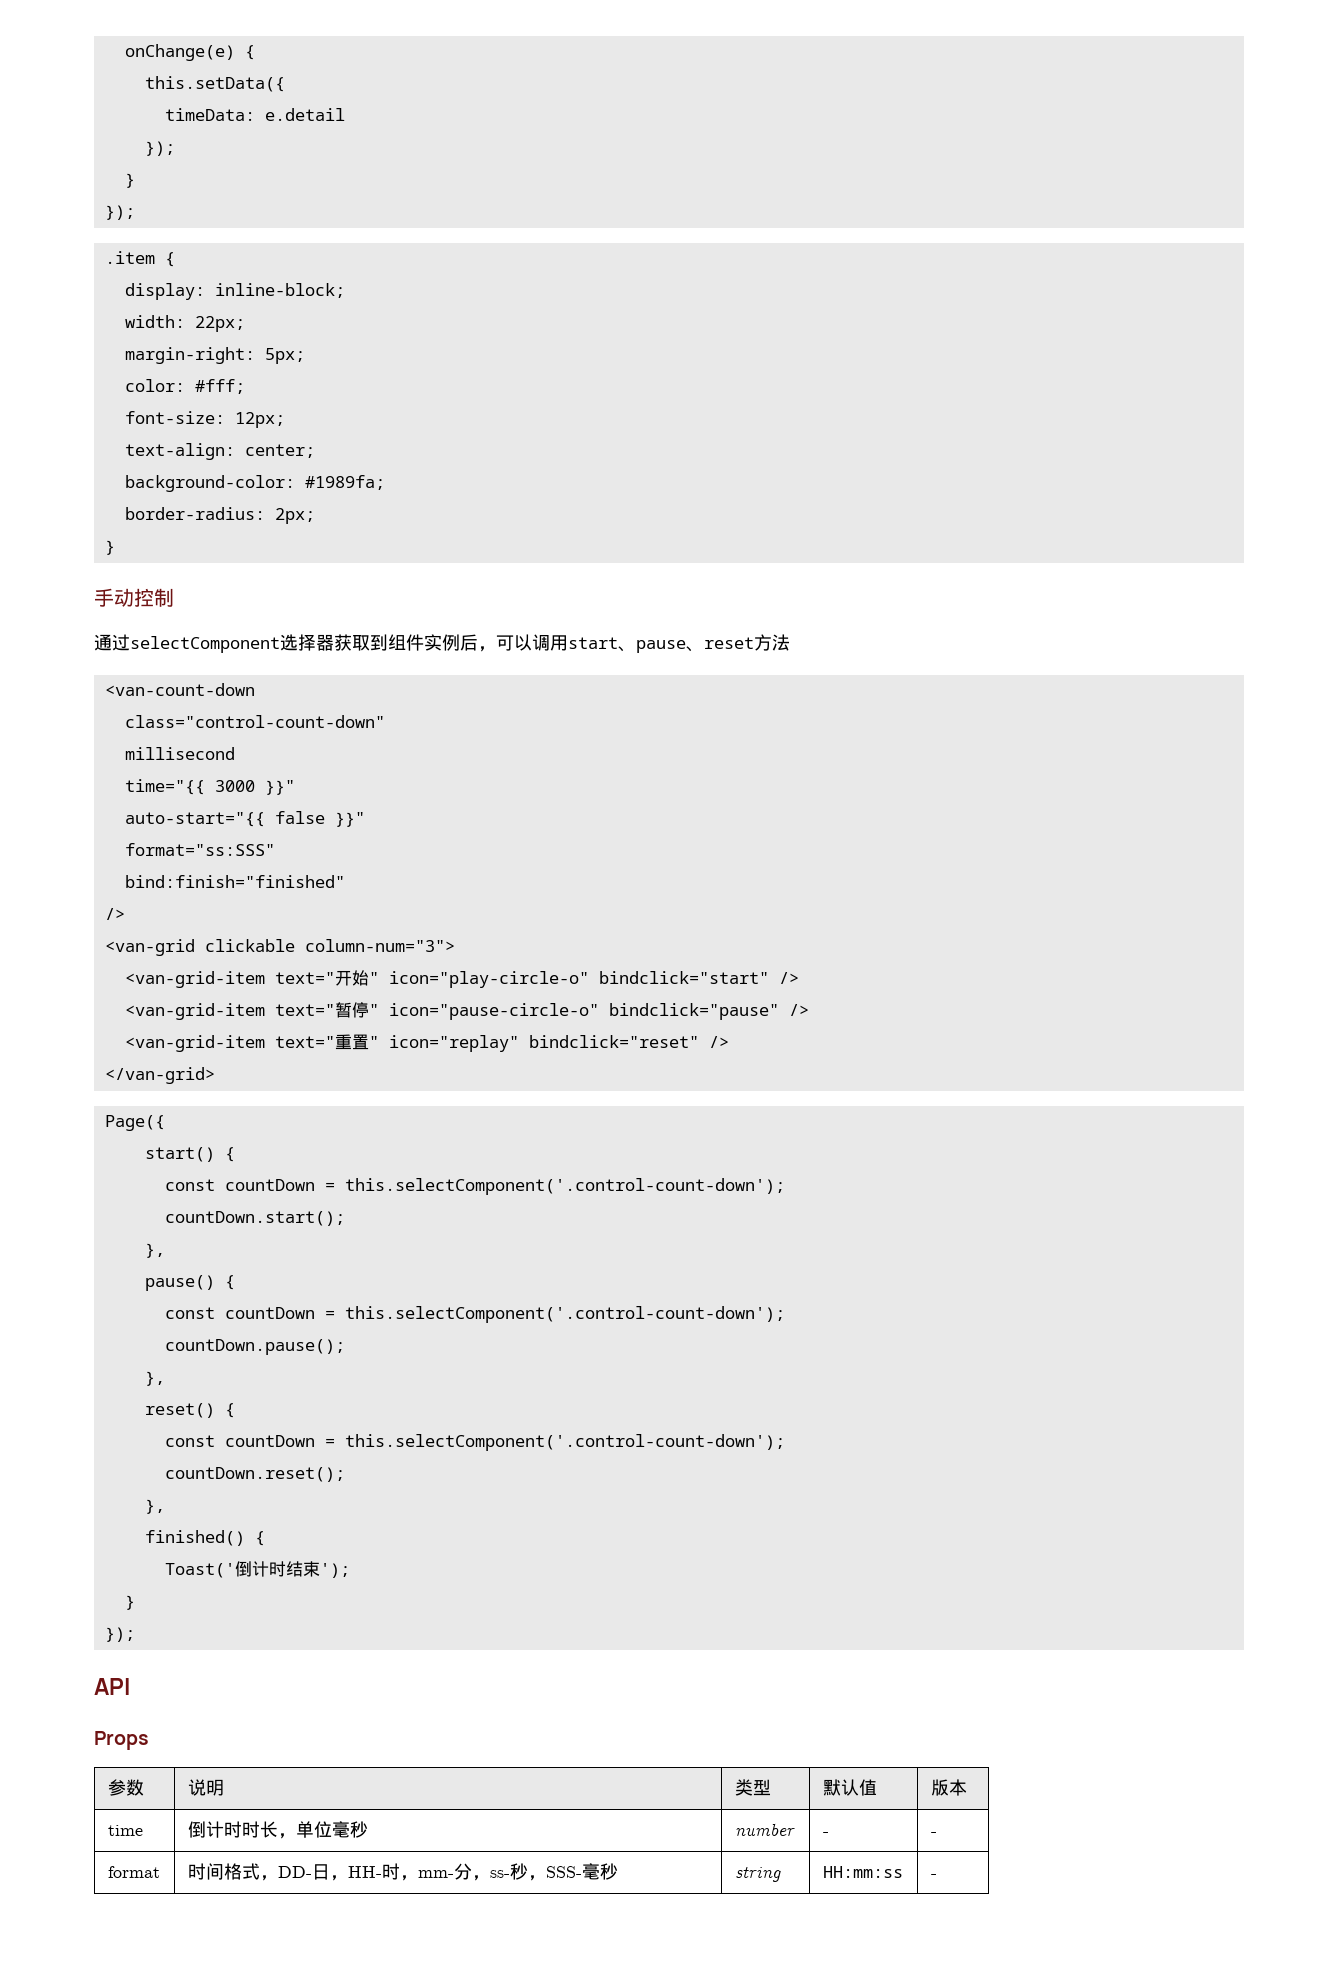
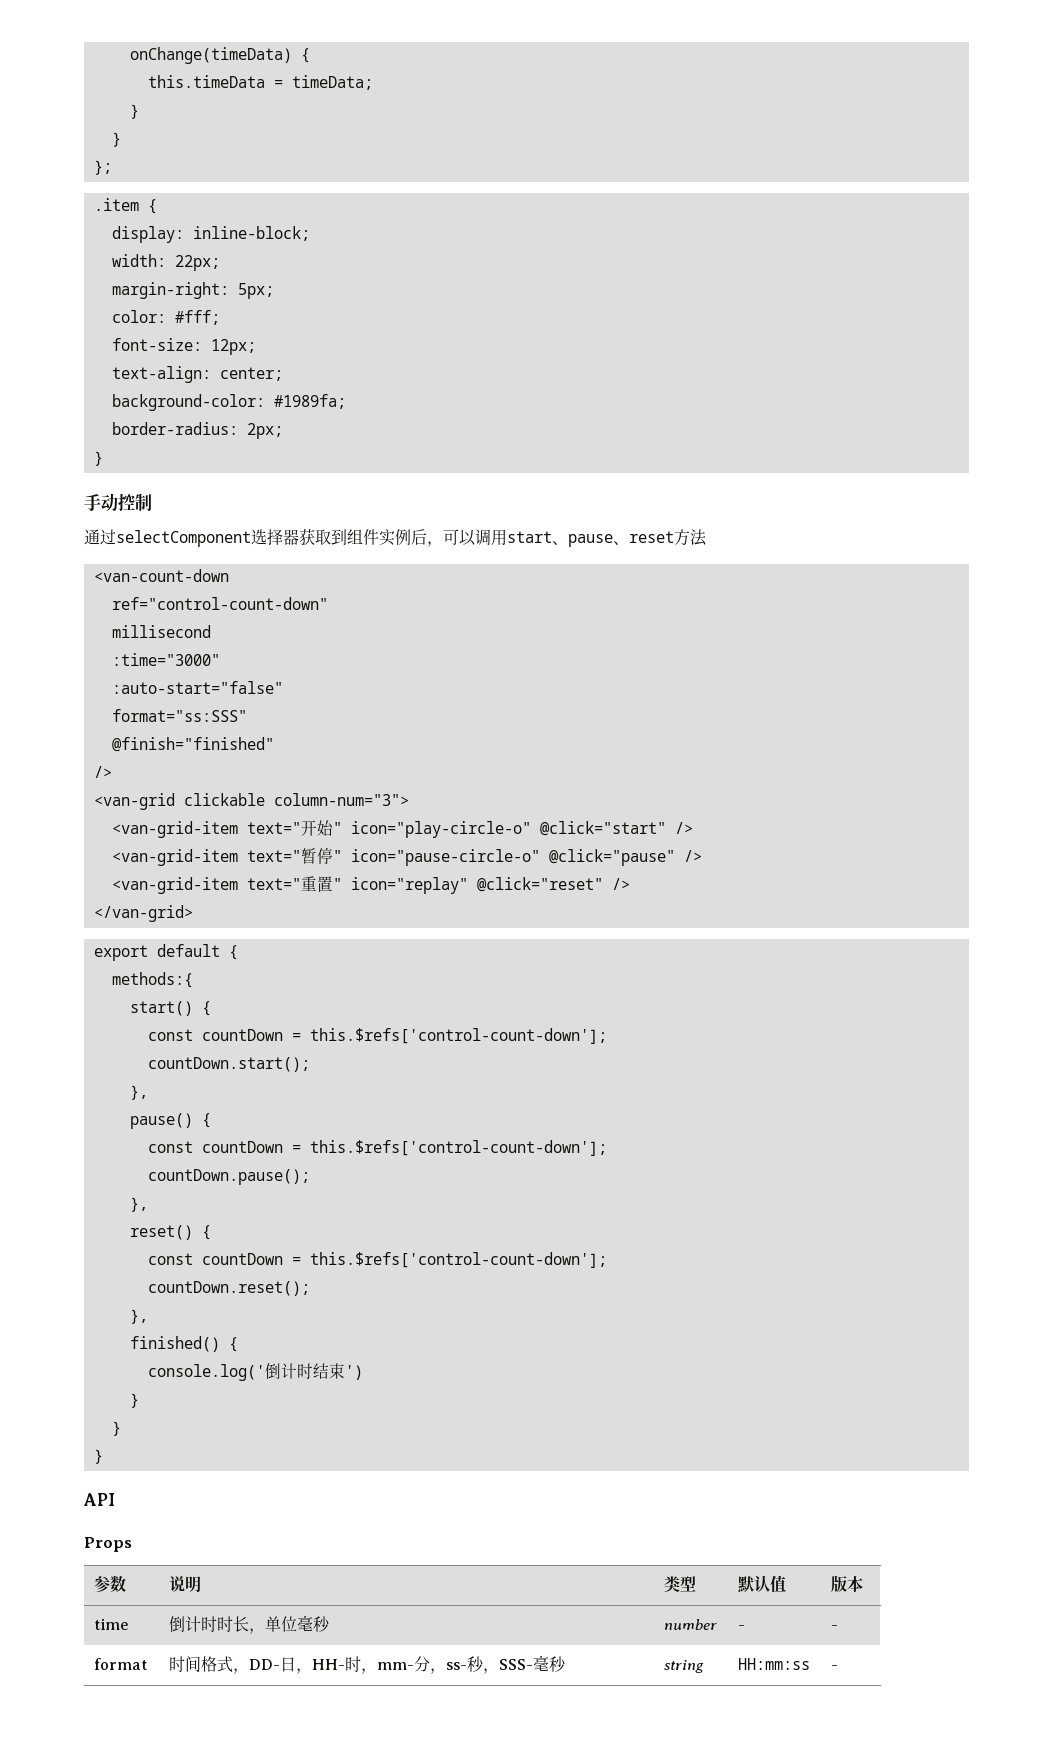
[124,44,255,61] [144,76,285,92] [164,108,345,121] [144,141,175,156] [124,173,135,188] [104,205,135,220] onChange(e) { // this.setData({ // timeData: e.detail // }); // } // }); -> [129,47,310,64] [147,75,373,90] [129,104,139,119] [111,132,121,147] [93,160,112,175] onChange(timeData) { // this.timeData = timeData; // } // } // };
[124,715,385,728] class="control-count-down" -> [111,597,328,610] ref="control-count-down"
[124,779,295,795] [124,811,365,827] time="{{ 3000 }}" // auto-start="{{ false }}" -> [111,653,220,666] [111,681,283,694] :time="3000" // :auto-start="false"
[124,875,345,888] bind:finish="finished" -> [111,737,274,752] @finish="finished"
[598,971,769,984] bindclick="start" -> [539,821,666,836] @click="start"
[608,1003,779,1020] bindclick="pause" -> [548,849,675,866] @click="pause"
[528,1035,699,1048] bindclick="reset" -> [476,877,603,892] @click="reset"
[104,1115,165,1131] Page({ -> [93,944,238,961] [111,972,193,988] export default { // methods:{
[344,1178,785,1195] this.selectComponent('.control-count-down'); -> [309,1028,607,1044] this.$refs['control-count-down'];
[344,1306,785,1323] this.selectComponent('.control-count-down'); -> [309,1140,607,1156] this.$refs['control-count-down'];
[344,1434,785,1451] this.selectComponent('.control-count-down'); -> [309,1252,607,1268] this.$refs['control-count-down'];
[164,1563,235,1578] Toast(' -> [147,1364,265,1381] console.log('
[319,1563,350,1578] [124,1595,135,1610] [104,1627,135,1642] '); // } // }); -> [344,1365,363,1380] [129,1393,139,1408] [111,1421,121,1436] [93,1449,103,1464] ') // } // } // }

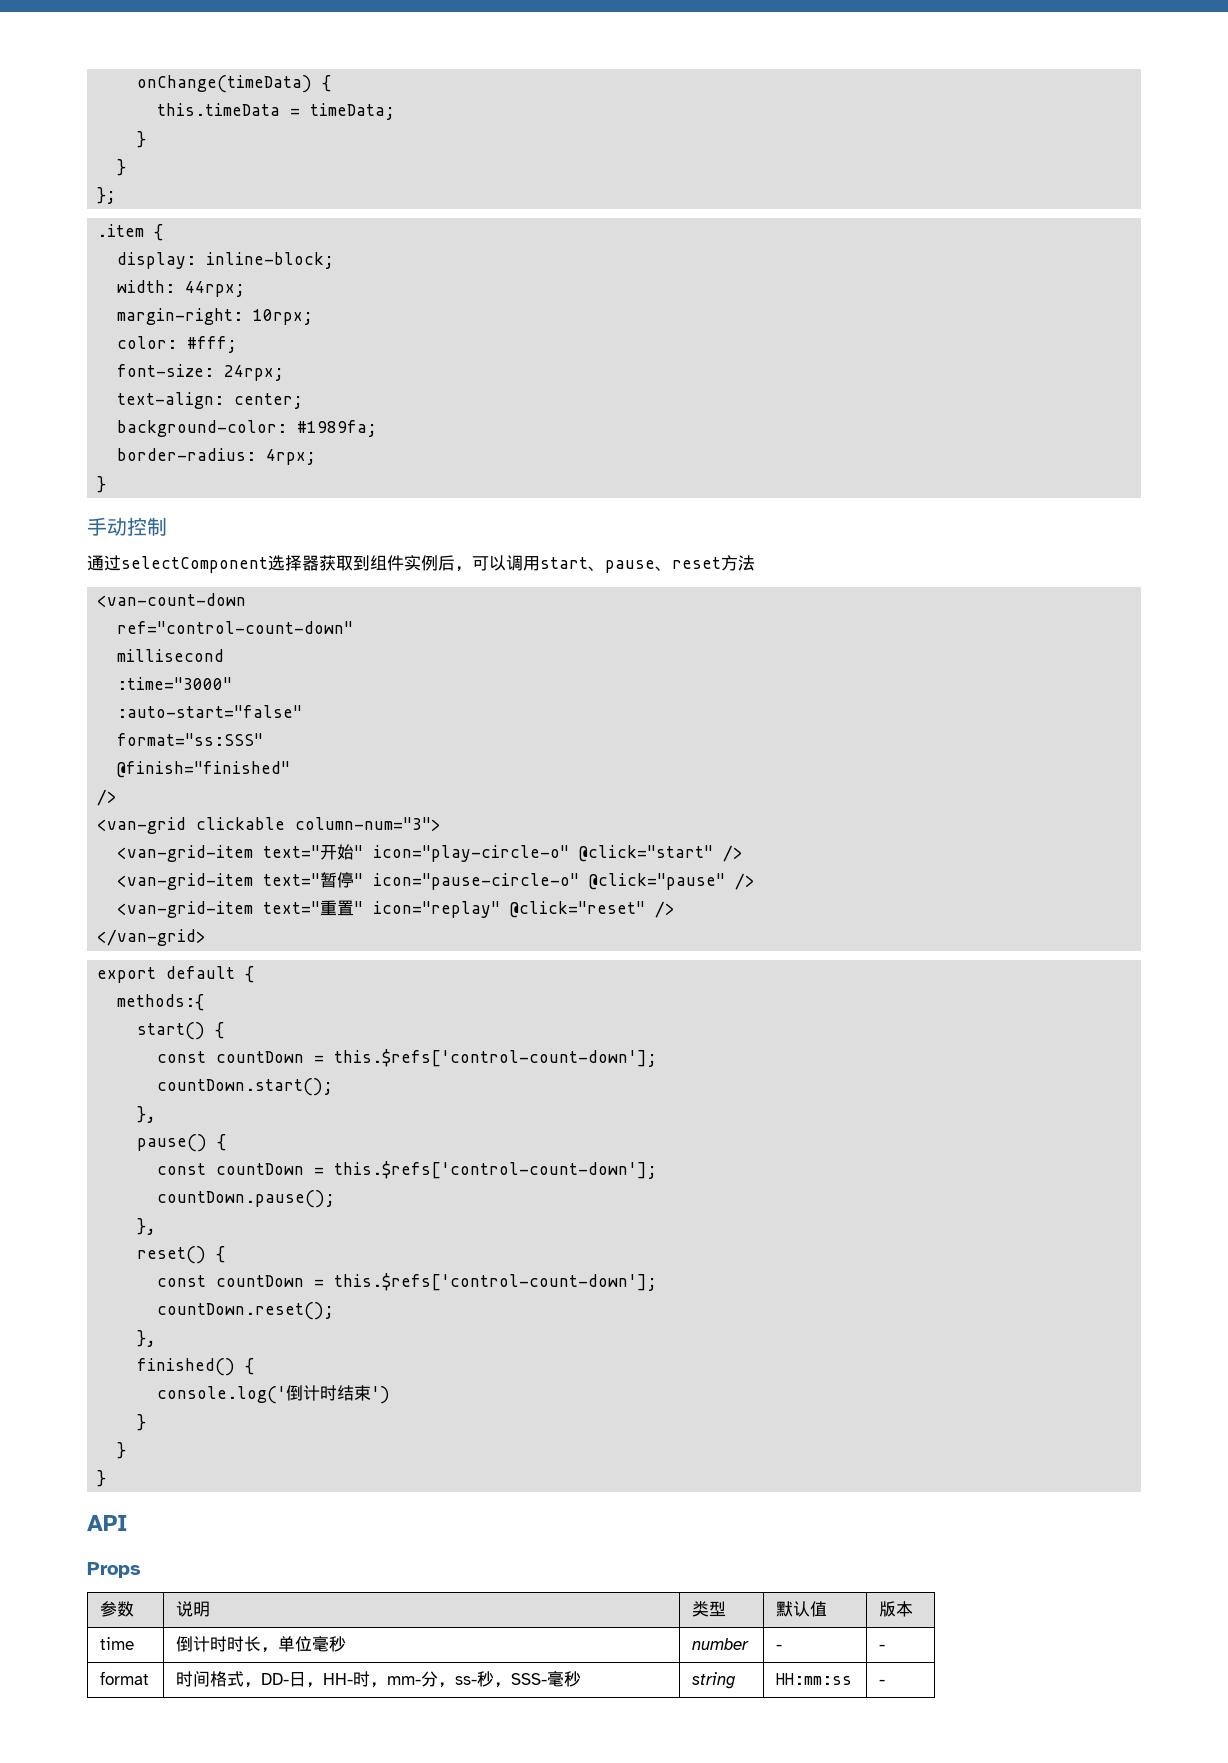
[174,255,220,271] 22px; -> [185,281,246,297] 44rpx;
[237,283,274,299] 5px; -> [253,309,314,325] 10rpx;
[210,339,256,355] 12px; -> [224,365,285,381] 24rpx;
[246,423,283,439] 2px; -> [266,449,317,465] 4rpx;

